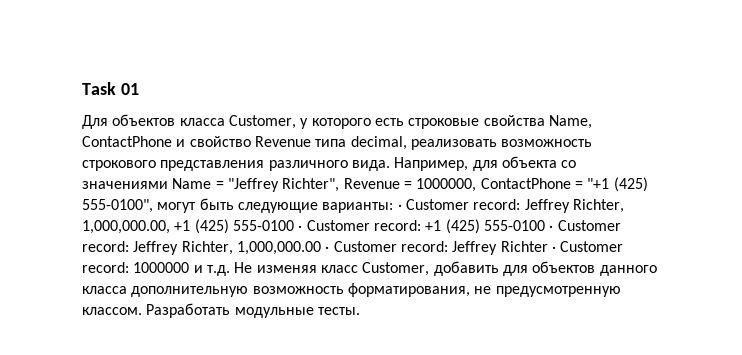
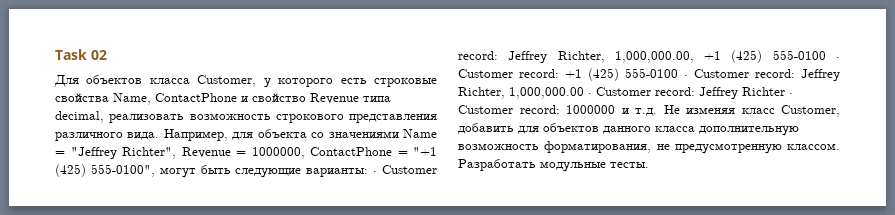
[120,83,139,95] 01 -> [90,50,107,60] 02

